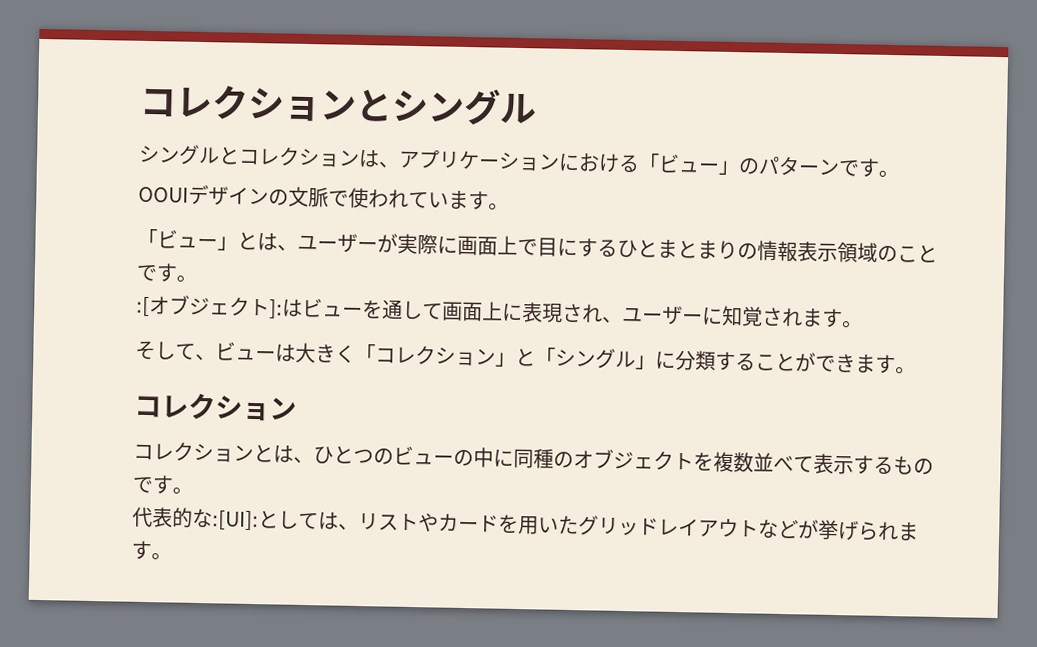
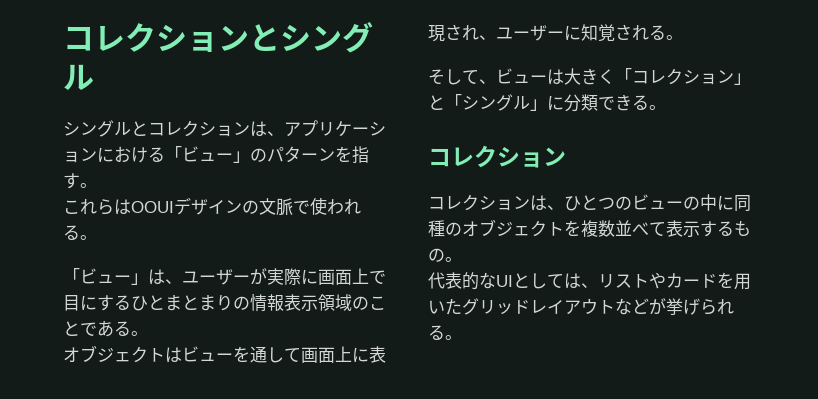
[838,158,899,179] です。 // -> [335,146,369,164] [63,173,97,189] [63,199,131,215] を指す。 // これらは
[408,190,489,211] ています -> [63,225,80,240] る
[237,231,258,251] と -> (148, 279) none
[156,263,197,283] [136,294,283,320] す。 // :[オブジェクト]: -> [97,320,148,337] [63,345,165,363] ある。 // オブジェクト
[801,308,843,329] ます -> [649,25,666,40] る
[715,351,896,375] することができます -> [598,94,649,111] できる
[253,444,274,463] と -> (530, 202) none
[132,475,174,495] です -> (445, 255) none
[212,510,259,532] :[UI]: -> [496,275,513,287] UI
[897,522,919,541] [131,540,152,561] ます -> [428,325,445,340] る

